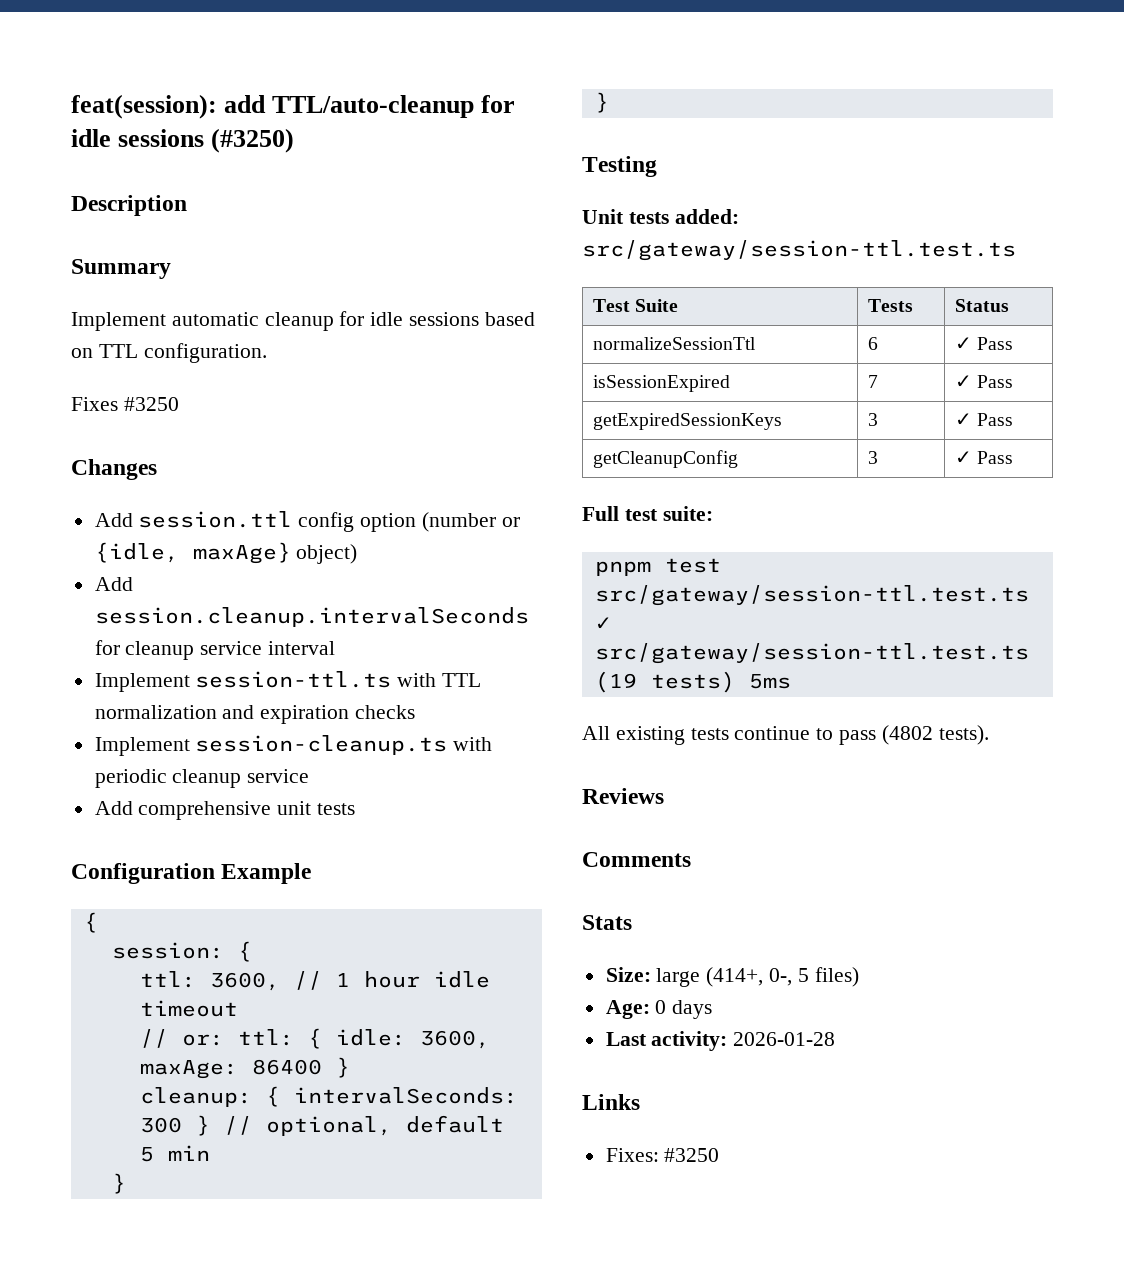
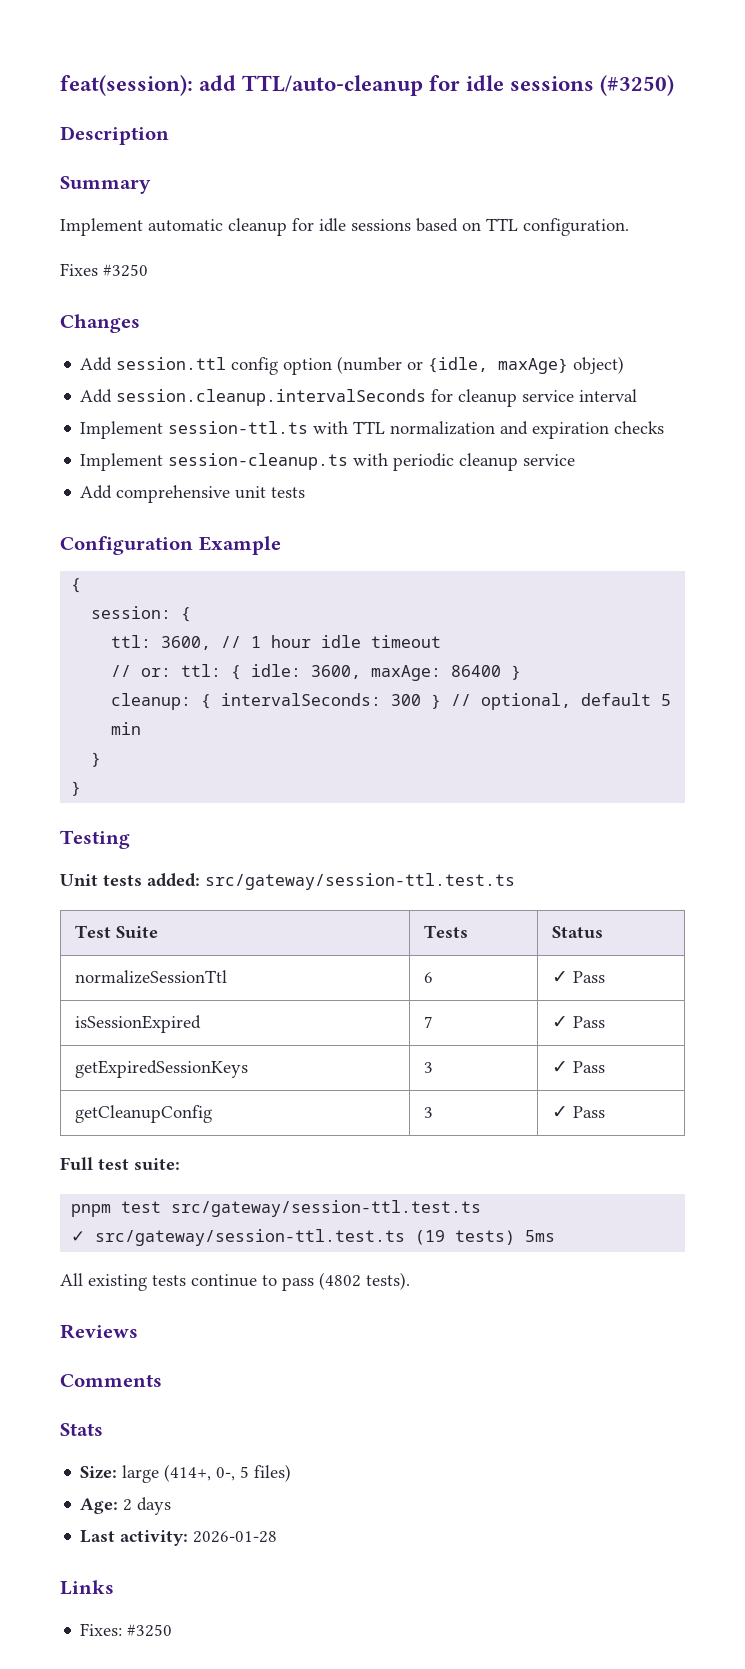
[655,1000,667,1014] 0 -> [123,1499,133,1511] 2

